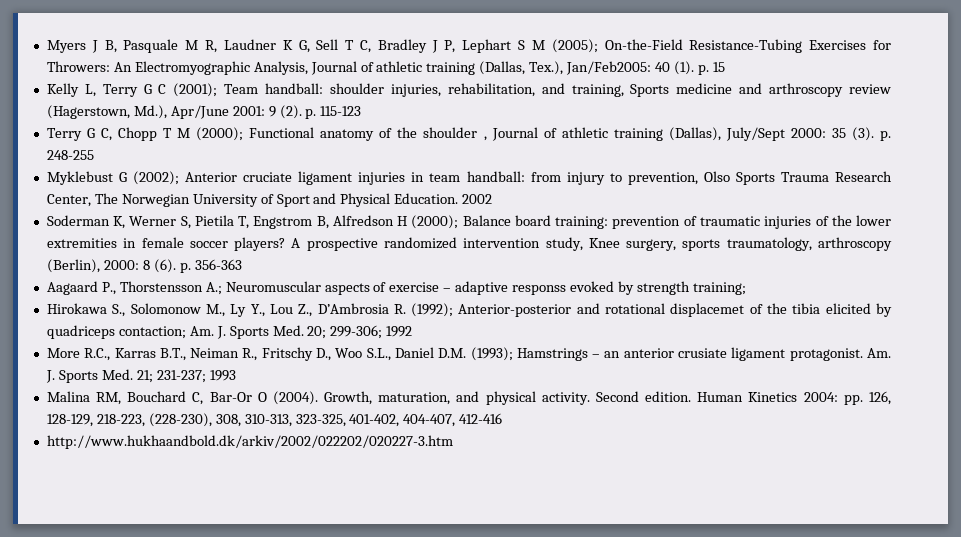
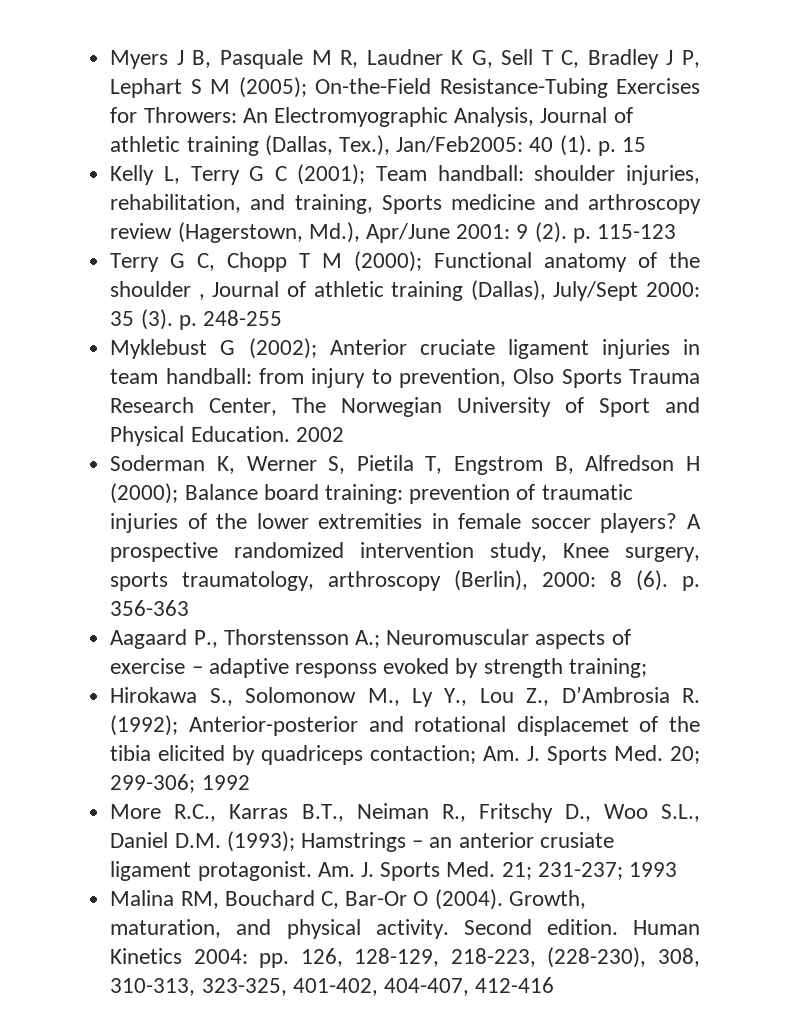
[46,435,453,449] // http://www.hukhaandbold.dk/arkiv/2002/022202/020227-3.htm -> (555, 985) none

